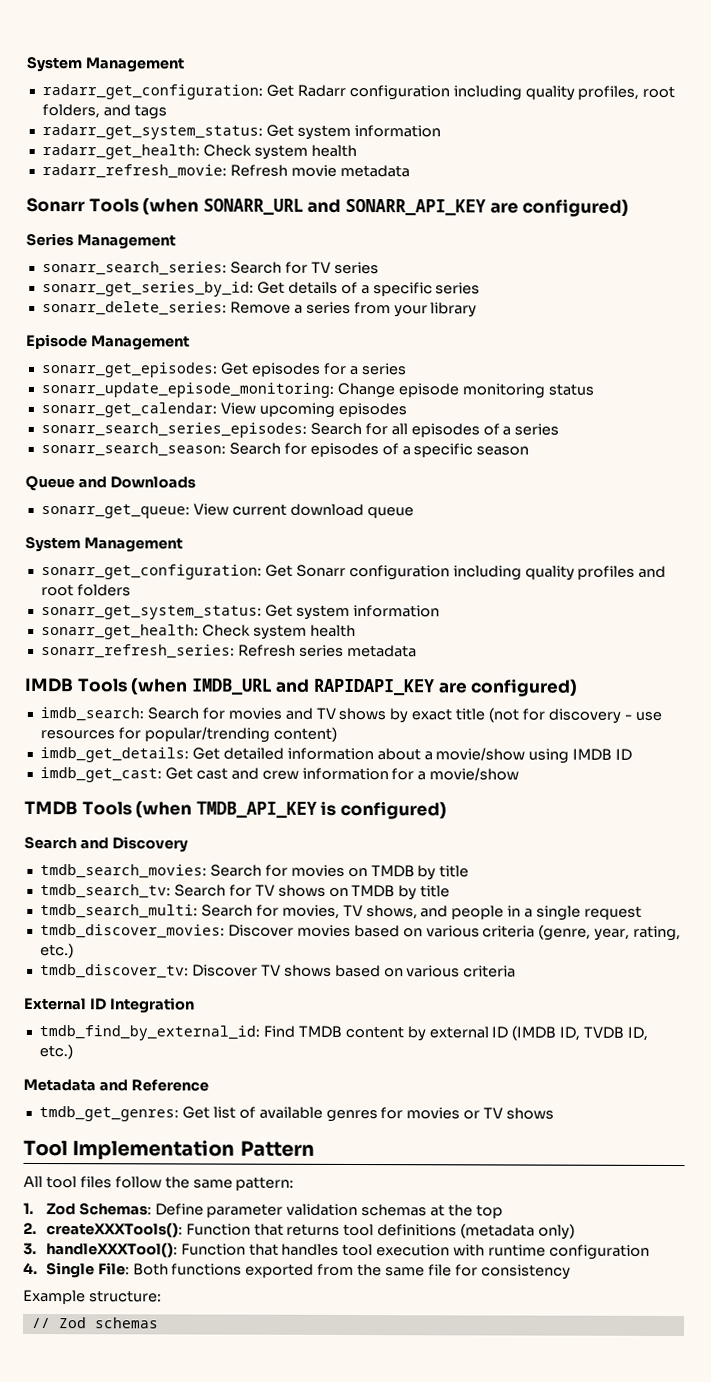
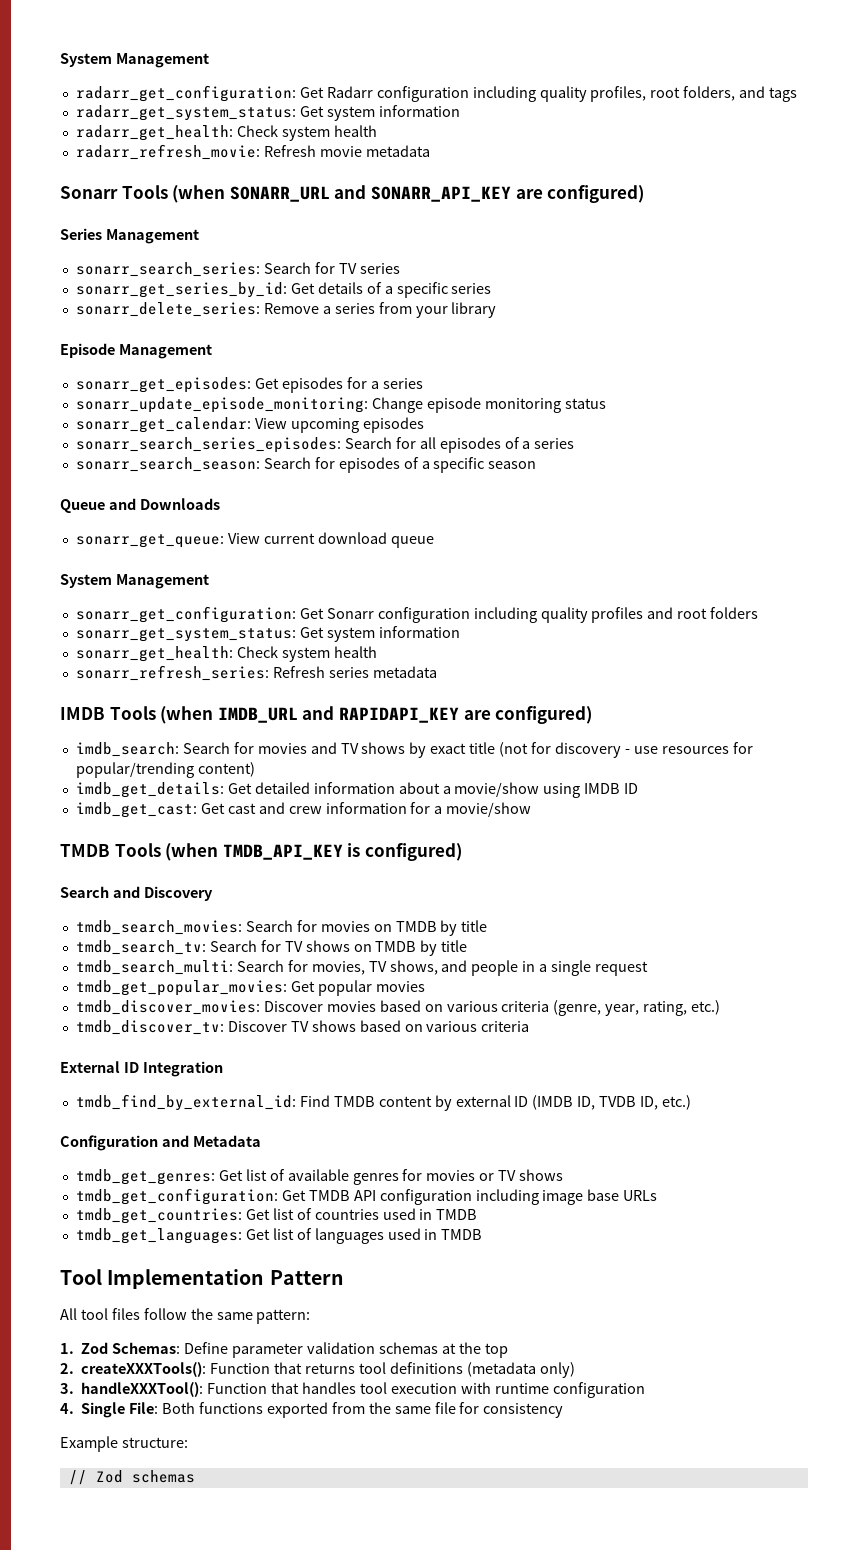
(643, 912) none -> [75,980,425,996] // tmdb_get_popular_movies: Get popular movies
(73, 1052) none -> [60,1135,189,1151] Configuration and
[98,1079,209,1092] and Reference -> (261, 1141) none
(555, 1113) none -> [75,1188,658,1205] [75,1208,478,1224] [75,1228,483,1244] // tmdb_get_configuration: Get TMDB API configuration including image base URLs // tmdb_get_countries: Get list of countries used in TMDB // tmdb_get_languages: Get list of languages used in TMDB

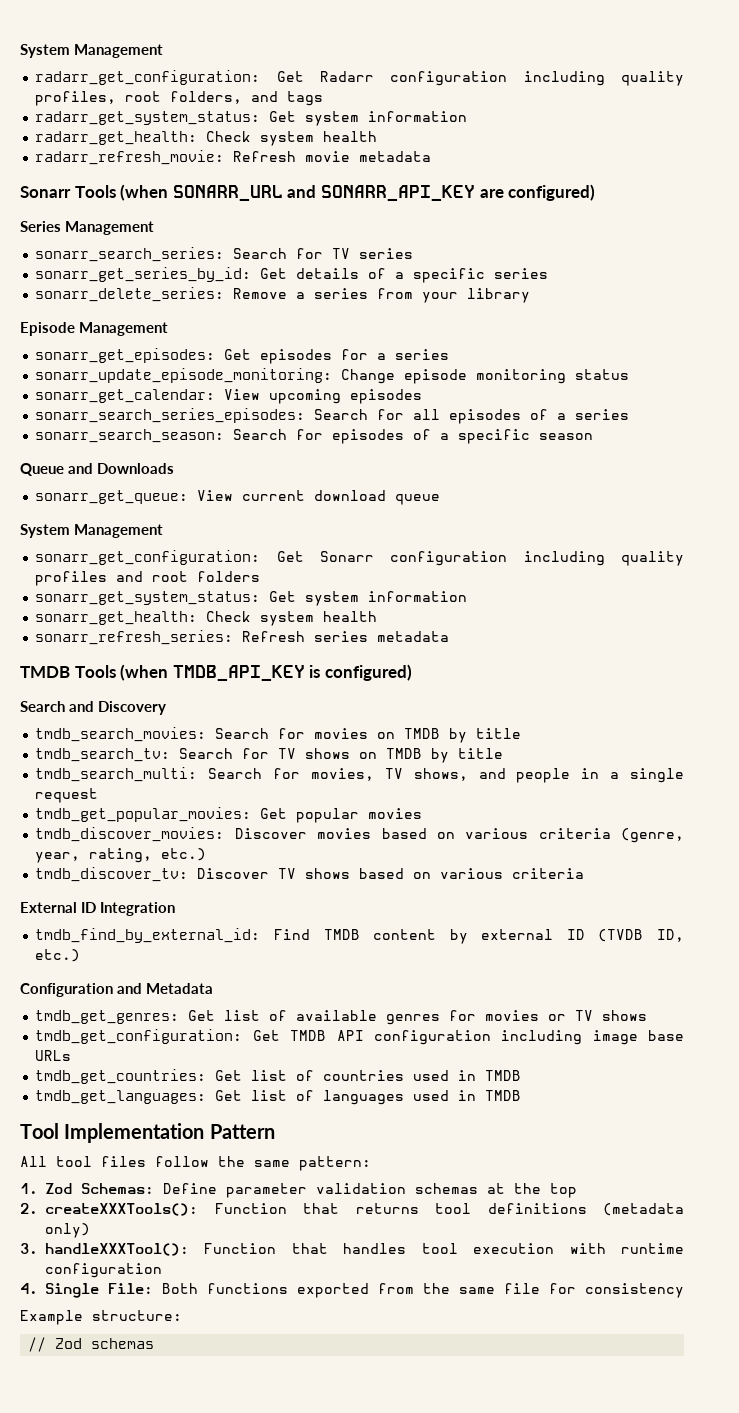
[60,706,593,724] [75,742,753,758] [75,762,255,778] [75,782,639,798] [75,802,532,818] // IMDB Tools (when IMDB_URL and RAPIDAPI_KEY are configured) // imdb_search: Search for movies and TV shows by exact title (not for discovery - use resources for popular/trending content) // imdb_get_details: Get detailed information about a movie/show using IMDB ID // imdb_get_cast: Get cast and crew information for a movie/show -> (450, 636) none
[532,1095,637,1110] (IMDB ID, TVDB -> [598,929,644,942] (TVDB

